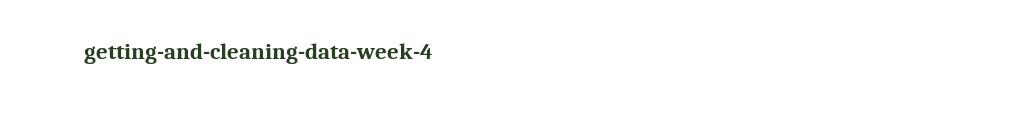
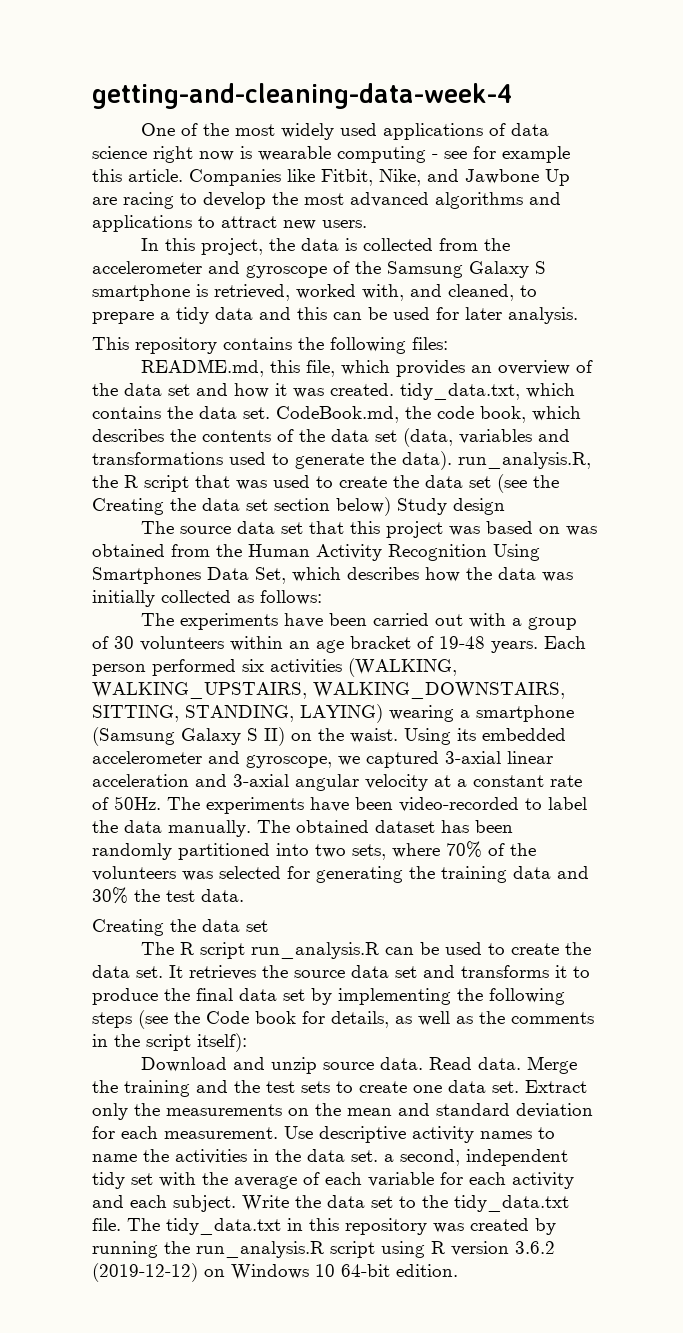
(433, 53) none -> [141,123,550,140] [92,146,570,163] [92,169,570,186] [92,192,561,209] [92,215,367,232] [141,238,511,255] [92,261,546,278] [92,284,537,301] [92,307,578,324] [92,337,448,354] [141,359,594,377] [92,383,575,400] [92,406,581,423] [92,428,570,447] [92,451,591,470] [92,474,559,493] [92,497,505,516] [141,521,598,538] [92,544,540,561] [92,567,573,584] [92,590,322,607] [141,613,578,630] [92,636,586,653] [92,658,457,677] [92,682,565,699] [92,704,574,723] [92,727,566,746] [92,751,553,768] [92,774,582,791] [92,796,587,814] [92,820,513,837] [92,841,536,860] [92,866,589,883] [92,887,244,904] [92,919,268,936] [141,942,592,959] [92,965,590,980] [92,988,565,1005] [92,1010,594,1029] [92,1033,247,1052] [141,1056,578,1074] [92,1080,587,1097] [92,1103,593,1120] [92,1126,555,1143] [92,1149,568,1166] [92,1172,574,1189] [92,1195,569,1212] [92,1218,556,1235] [92,1241,555,1258] [92,1263,458,1282] // One of the most widely used applications of data science right now is wearable computing - see for example this article. Companies like Fitbit, Nike, and Jawbone Up are racing to develop the most advanced algorithms and applications to attract new users. // In this project, the data is collected from the accelerometer and gyroscope of the Samsung Galaxy S smartphone is retrieved, worked with, and cleaned, to prepare a tidy data and this can be used for later analysis. // This repository contains the following files: // README.md, this file, which provides an overview of the data set and how it was created. tidy_data.txt, which contains the data set. CodeBook.md, the code book, which describes the contents of the data set (data, variables and transformations used to generate the data). run_analysis.R, the R script that was used to create the data set (see the Creating the data set section below) Study design // The source data set that this project was based on was obtained from the Human Activity Recognition Using Smartphones Data Set, which describes how the data was initially collected as follows: // The experiments have been carried out with a group of 30 volunteers within an age bracket of 19-48 years. Each person performed six activities (WALKING, WALKING_UPSTAIRS, WALKING_DOWNSTAIRS, SITTING, STANDING, LAYING) wearing a smartphone (Samsung Galaxy S II) on the waist. Using its embedded accelerometer and gyroscope, we captured 3-axial linear acceleration and 3-axial angular velocity at a constant rate of 50Hz. The experiments have been video-recorded to label the data manually. The obtained dataset has been randomly partitioned into two sets, where 70% of the volunteers was selected for generating the training data and 30% the test data. // Creating the data set // The R script run_analysis.R can be used to create the data set. It retrieves the source data set and transforms it to produce the final data set by implementing the following steps (see the Code book for details, as well as the comments in the script itself): // Download and unzip source data. Read data. Merge the training and the test sets to create one data set. Extract only the measurements on the mean and standard deviation for each measurement. Use descriptive activity names to name the activities in the data set. a second, independent tidy set with the average of each variable for each activity and each subject. Write the data set to the tidy_data.txt file. The tidy_data.txt in this repository was created by running the run_analysis.R script using R version 3.6.2 (2019-12-12) on Windows 10 64-bit edition.

